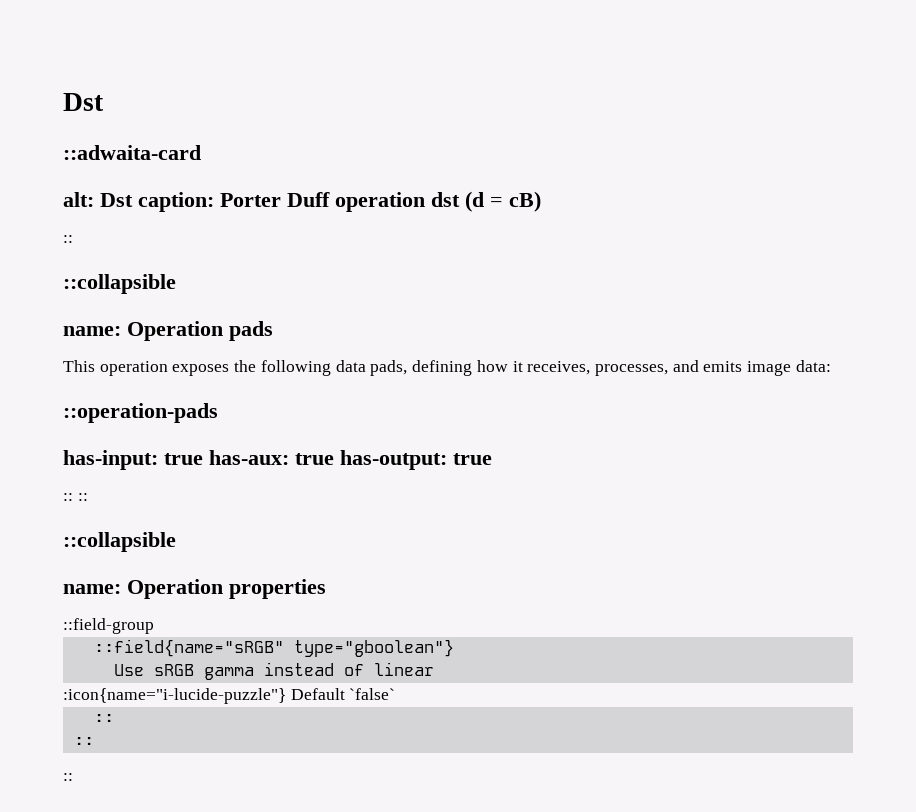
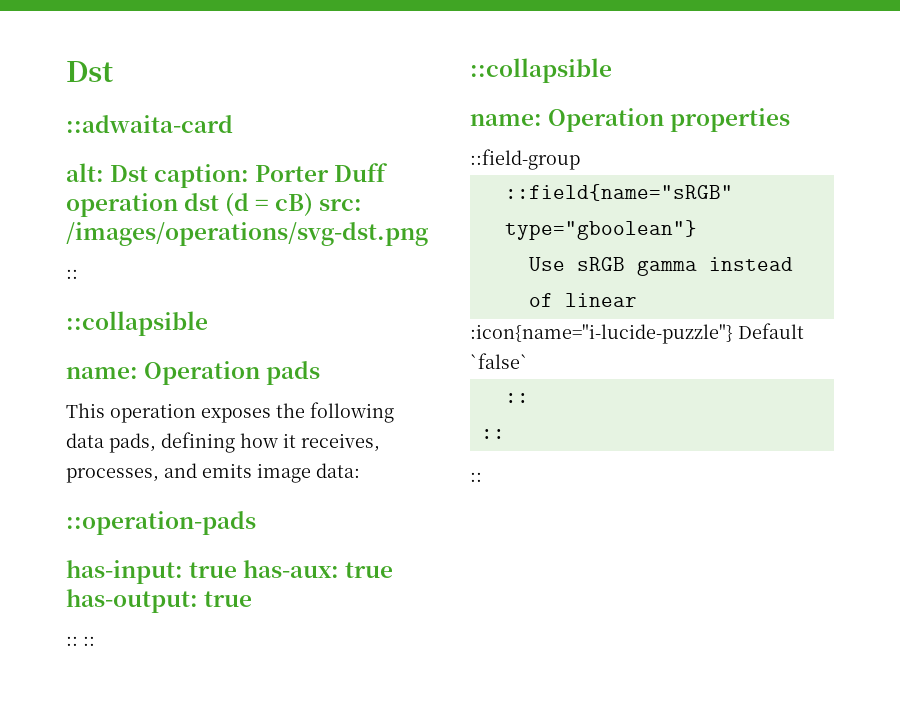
(541, 201) none -> [319,199,363,211] [66,222,428,246] src: /images/operations/svg-dst.png

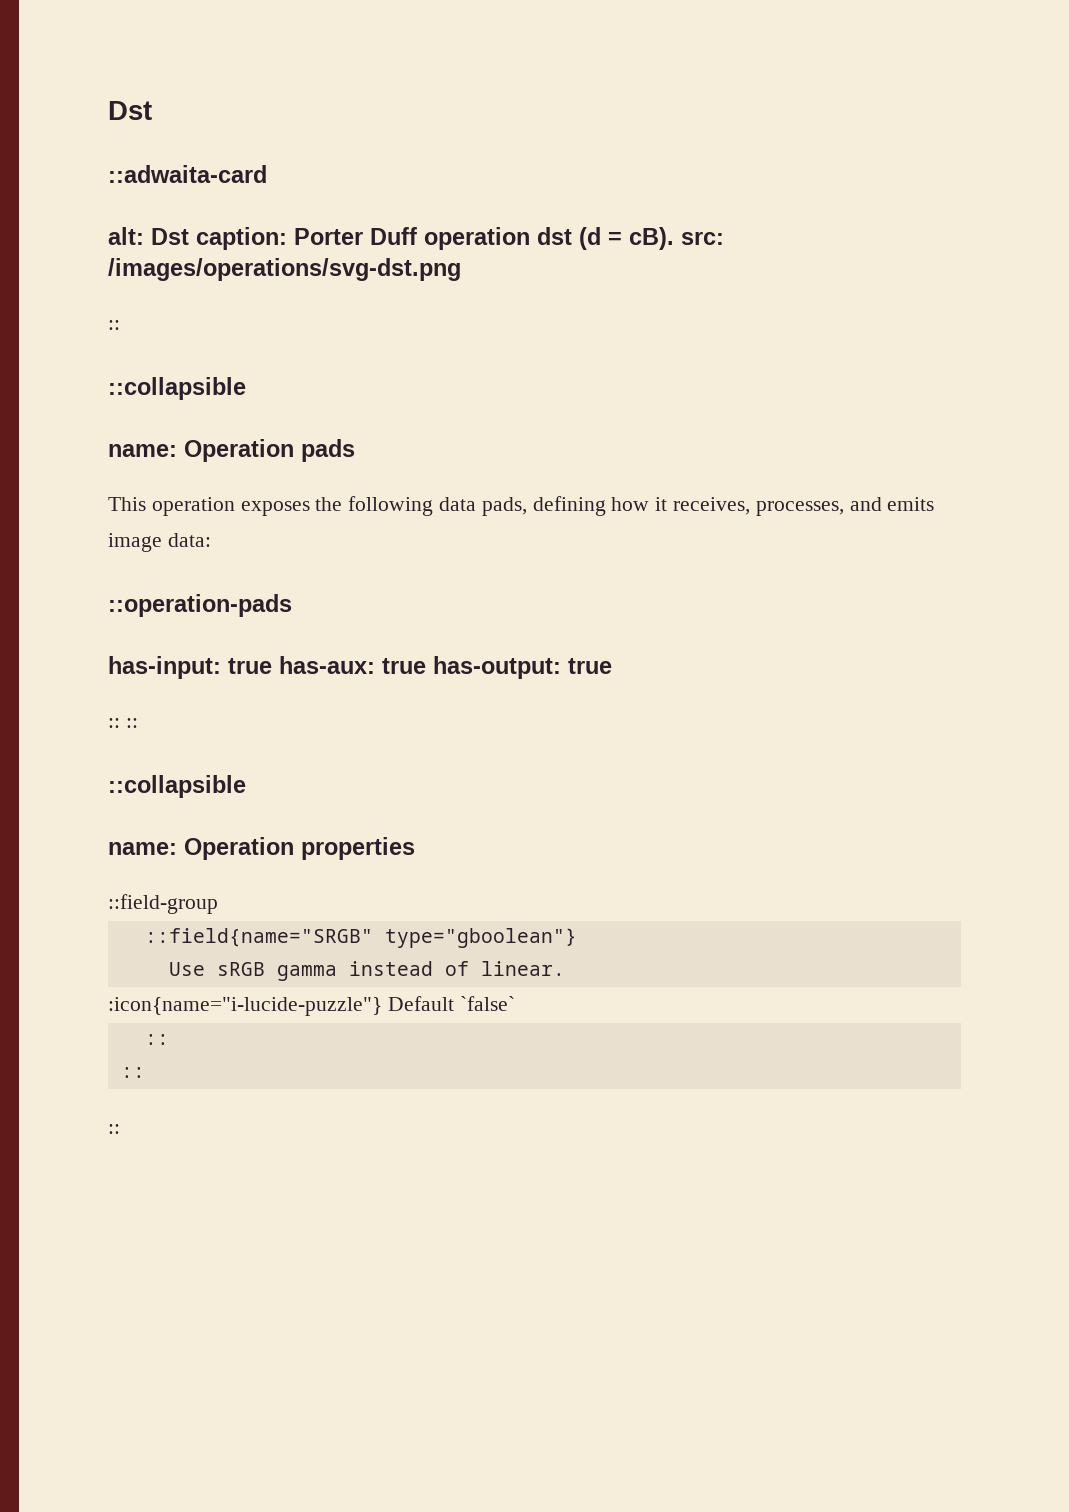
[275,192,314,216] cB) -> [629,227,674,250] cB).
[504,184,733,201] ::field{name="sRGB" -> [144,928,373,947] ::field{name="SRGB"
[564,293,637,307] linear -> [480,961,565,976] linear.

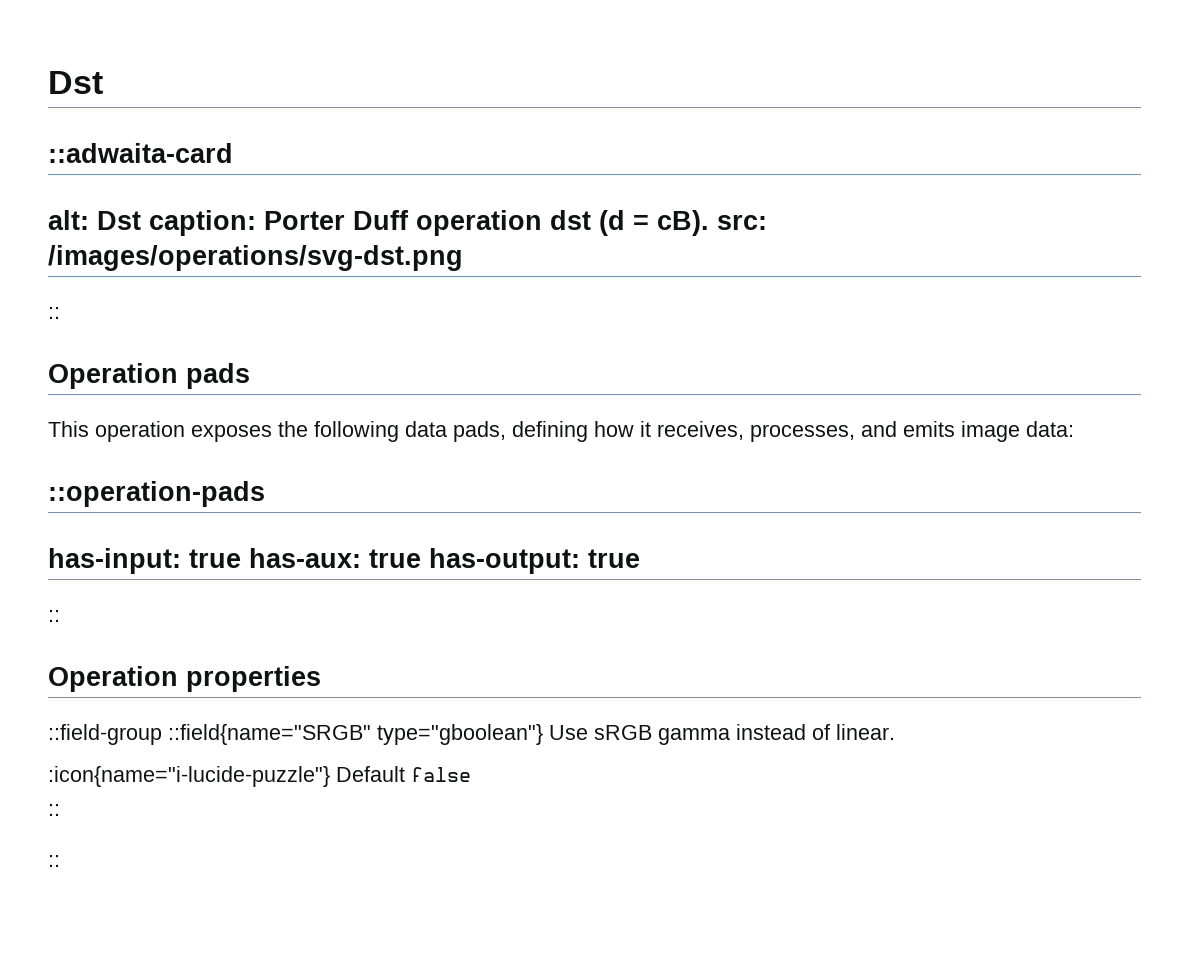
[108,377,246,400] [108,444,177,457] ::collapsible // name: -> (60, 313) none
[125,718,138,728] [108,775,246,798] [108,842,177,855] :: // ::collapsible // name: -> (60, 616) //
(218, 904) // -> (162, 734) none
(577, 938) // -> (543, 734) none
[459,996,515,1011] [144,1034,169,1045] [120,1067,145,1078] [108,1124,120,1134] `false` // :: // :: // :: -> [411,767,471,782] [48,804,60,816] [48,855,60,867] false // :: // ::

